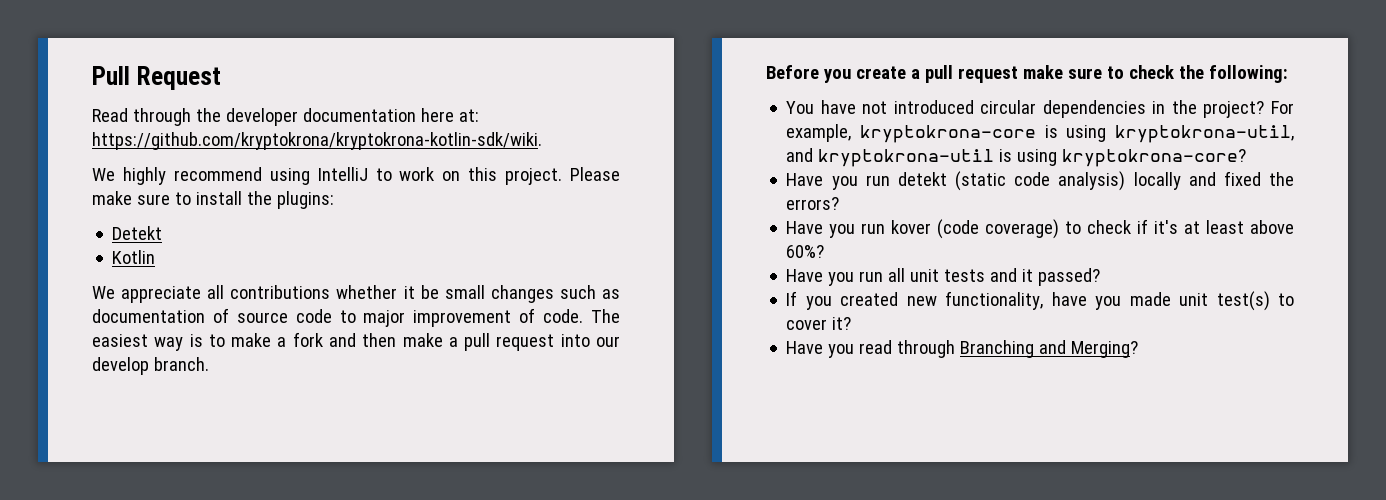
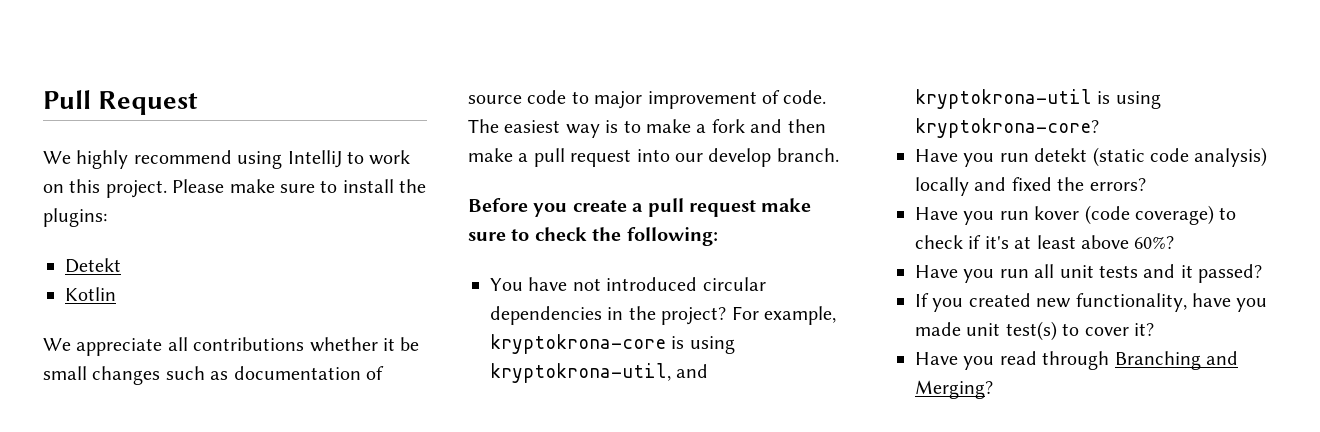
[92,108,479,126] [92,132,542,150] // Read through the developer documentation here at: https://github.com/kryptokrona/kryptokrona-kotlin-sdk/wiki. -> (199, 103) none

